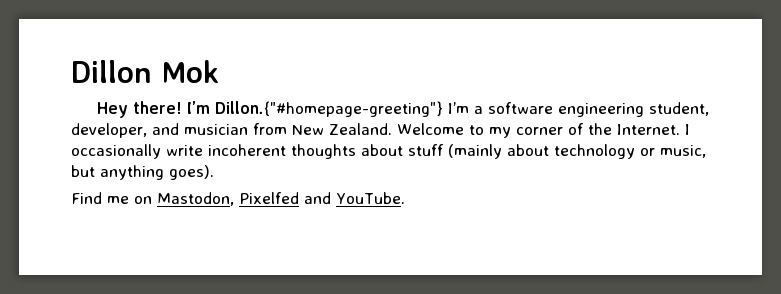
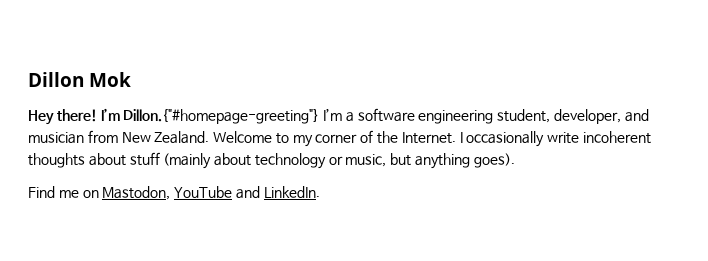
[239,192,405,204] Pixelfed and YouTube. -> [174,186,320,199] YouTube and LinkedIn.

